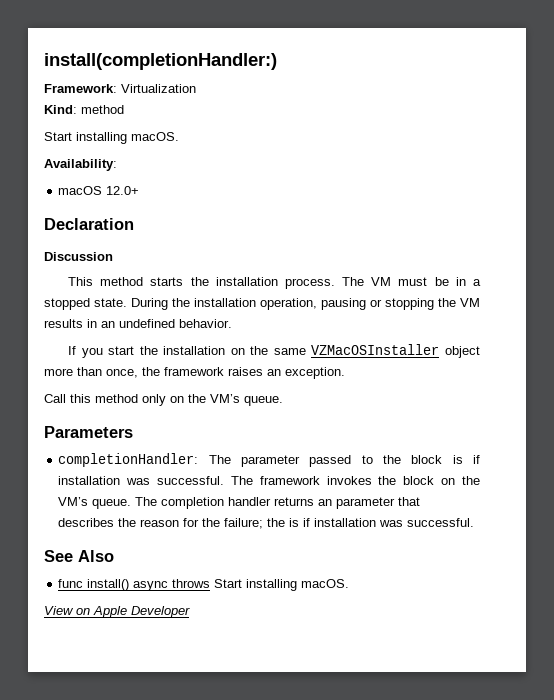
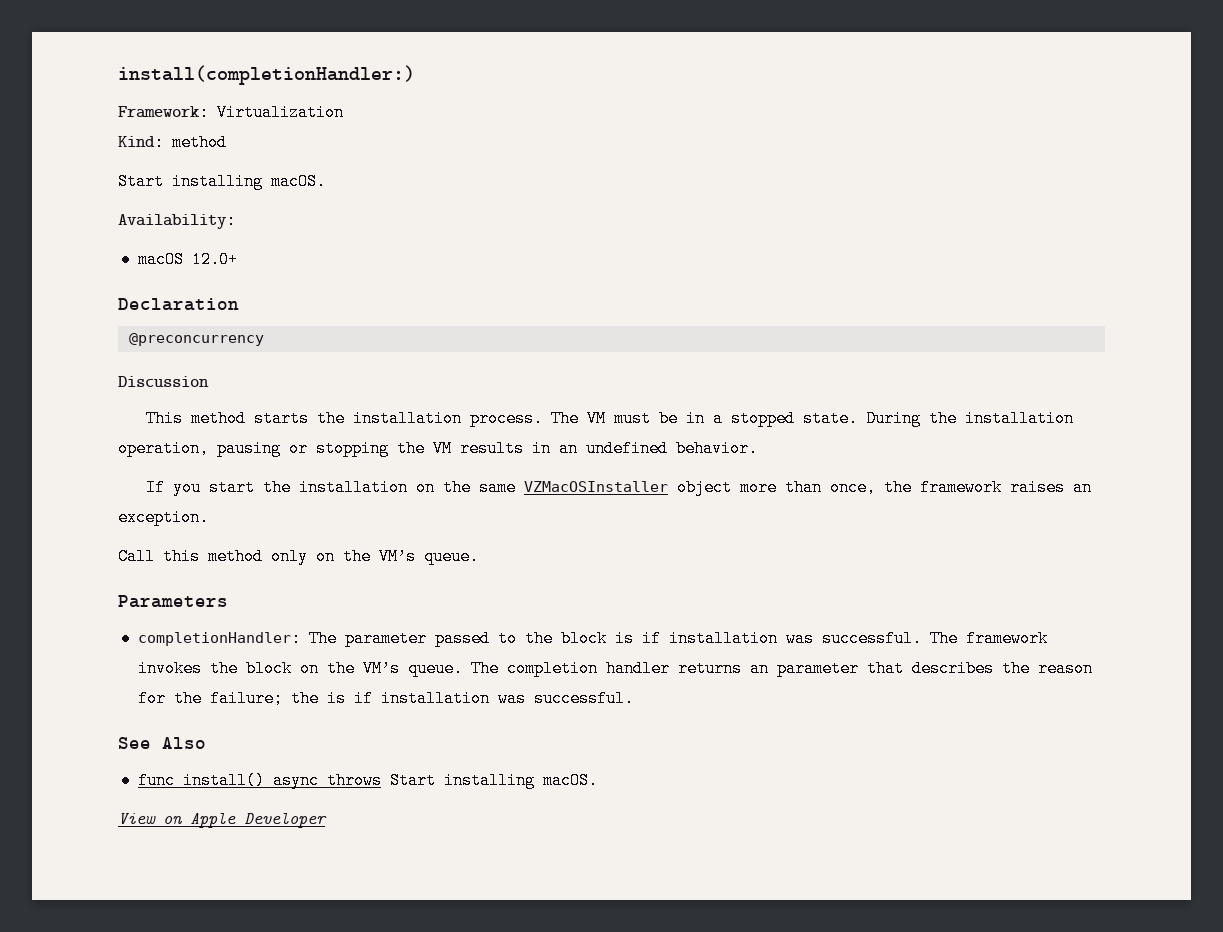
(134, 224) none -> [128,333,264,346] // @preconcurrency

